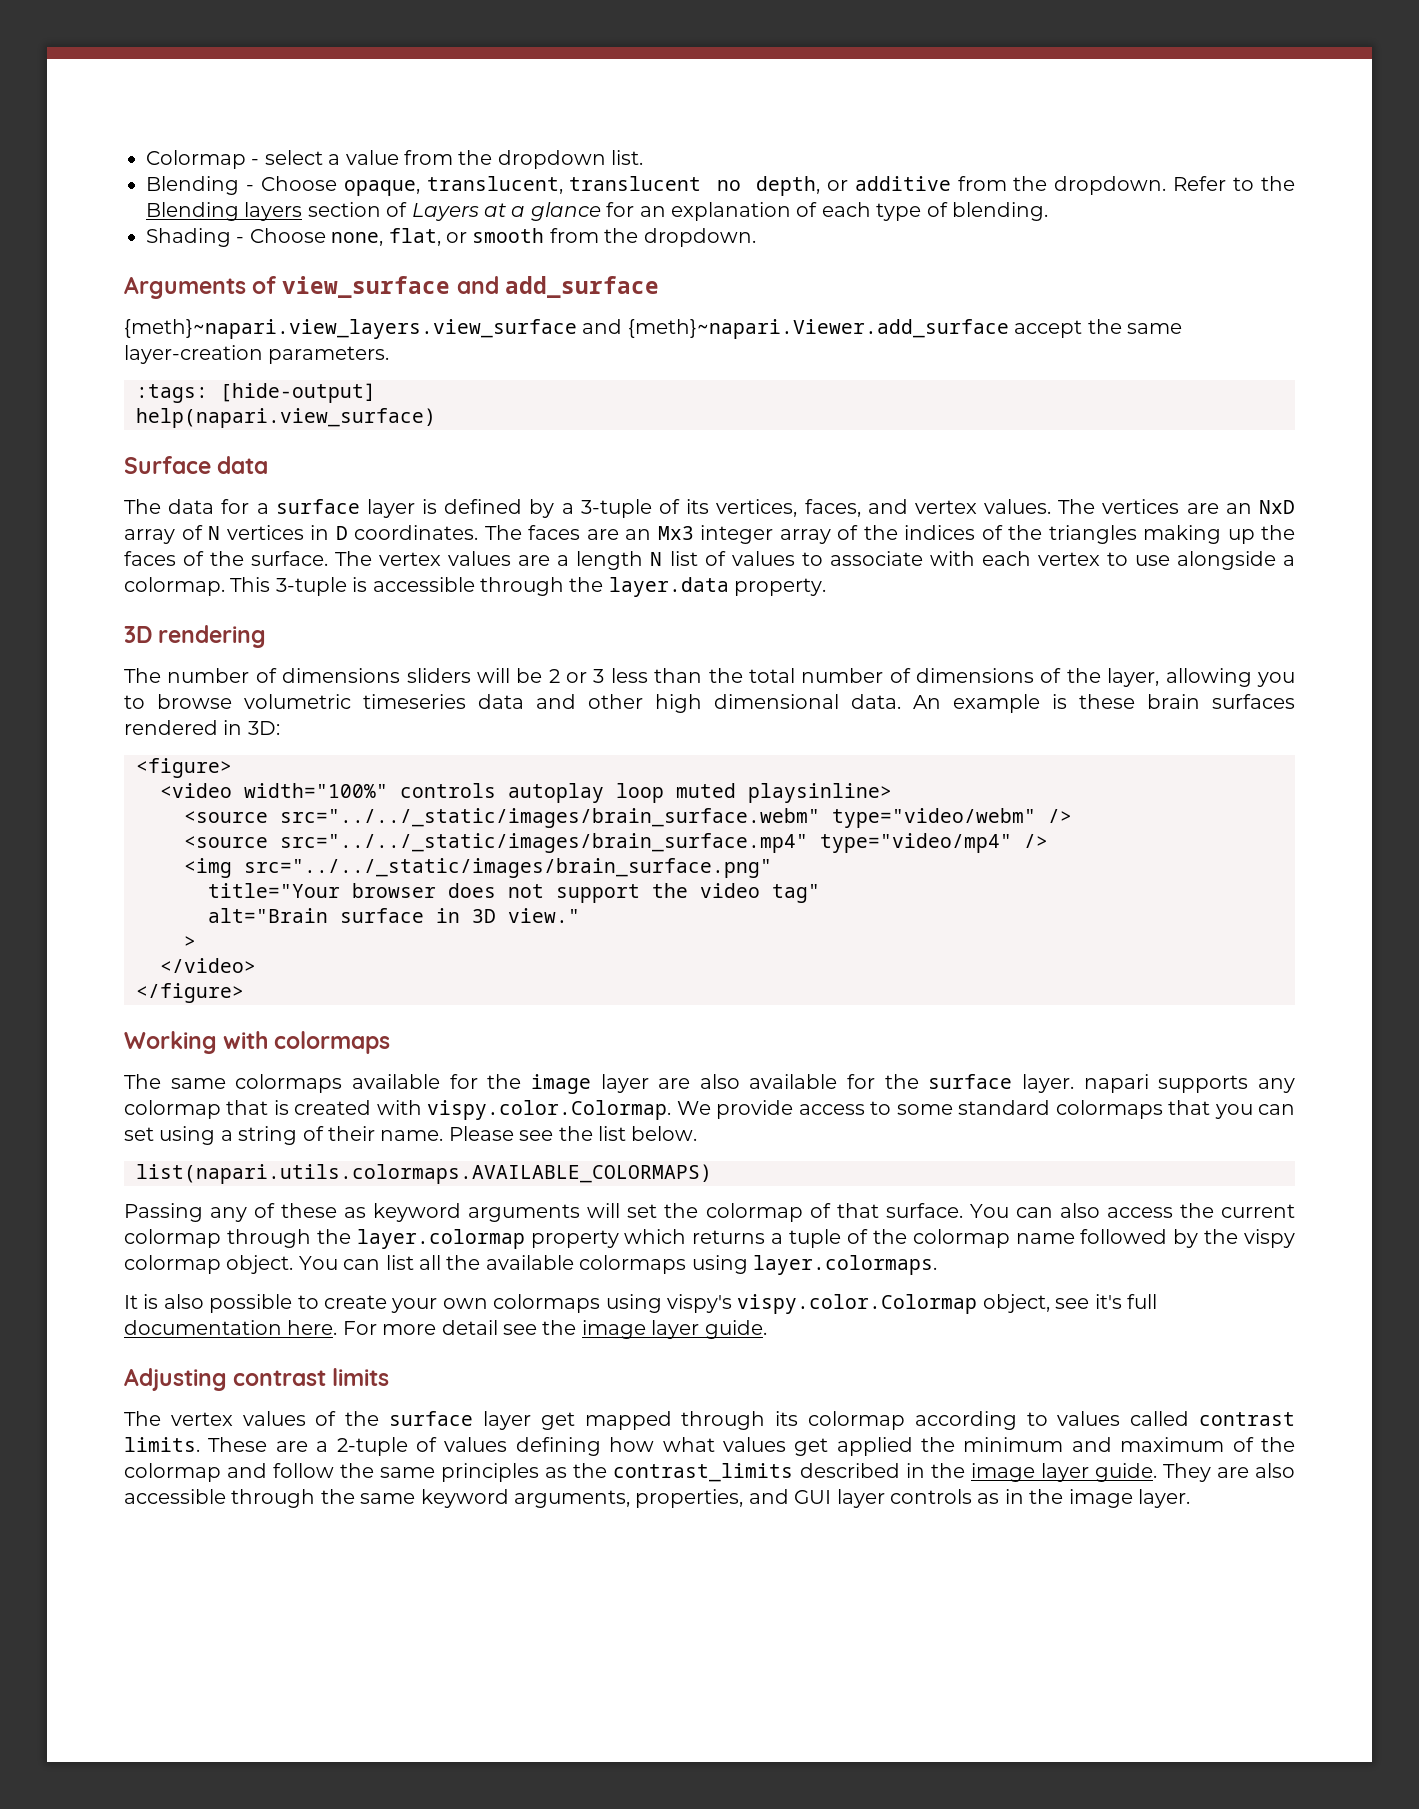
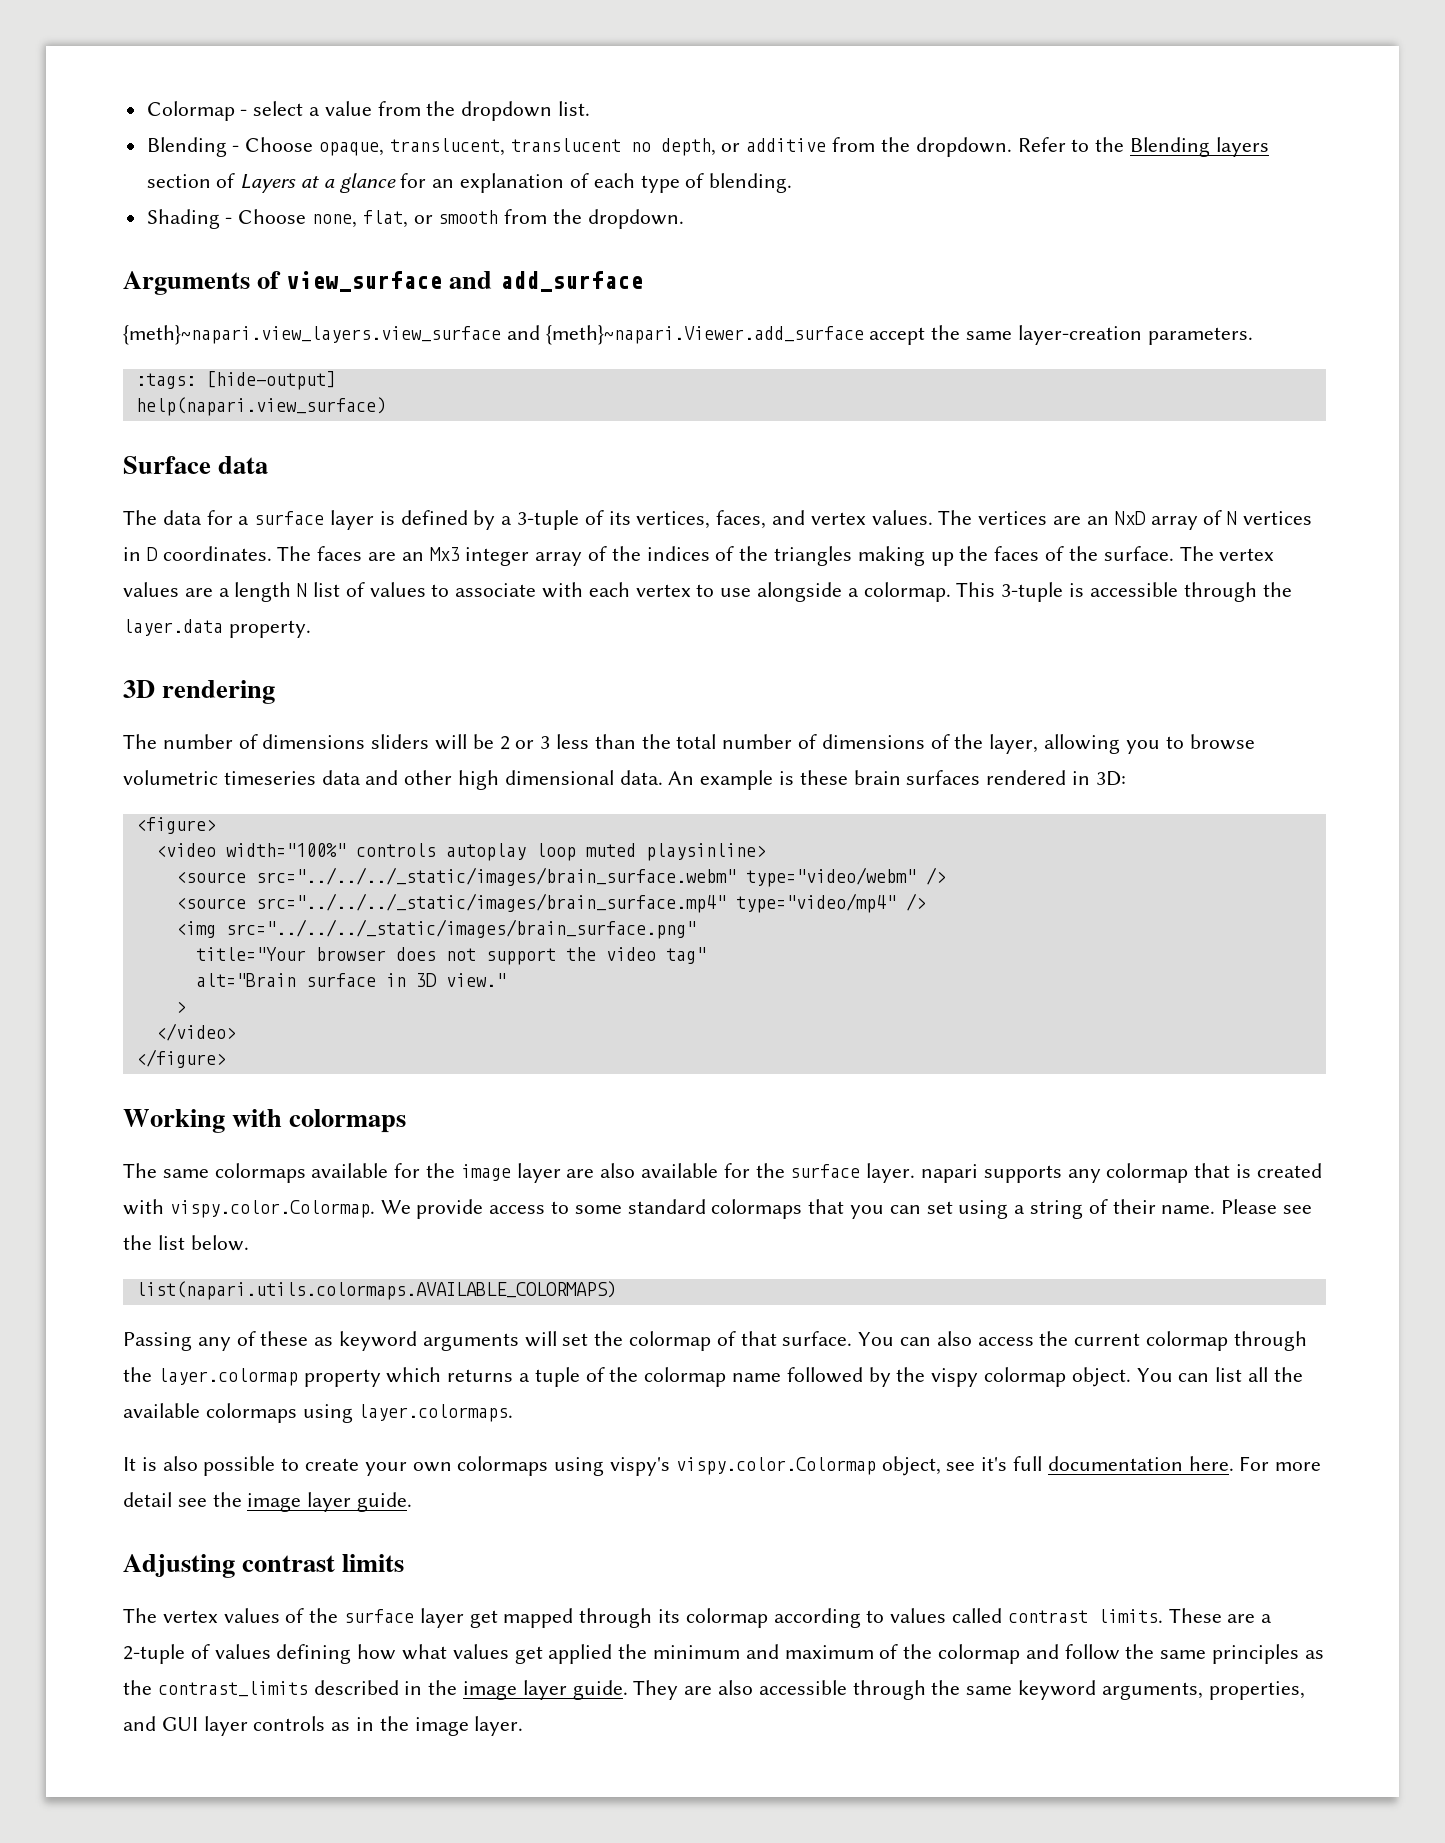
[280,808,820,828] src="../../_static/images/brain_surface.webm" -> [255,867,736,886] src="../../../_static/images/brain_surface.webm"
[280,833,808,853] src="../../_static/images/brain_surface.mp4" -> [255,893,726,913] src="../../../_static/images/brain_surface.mp4"
[244,858,772,878] src="../../_static/images/brain_surface.png" -> [225,919,696,939] src="../../../_static/images/brain_surface.png"

